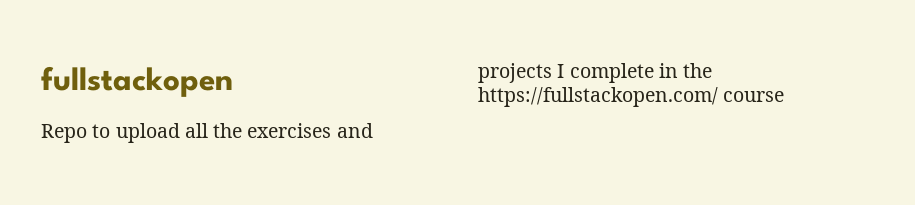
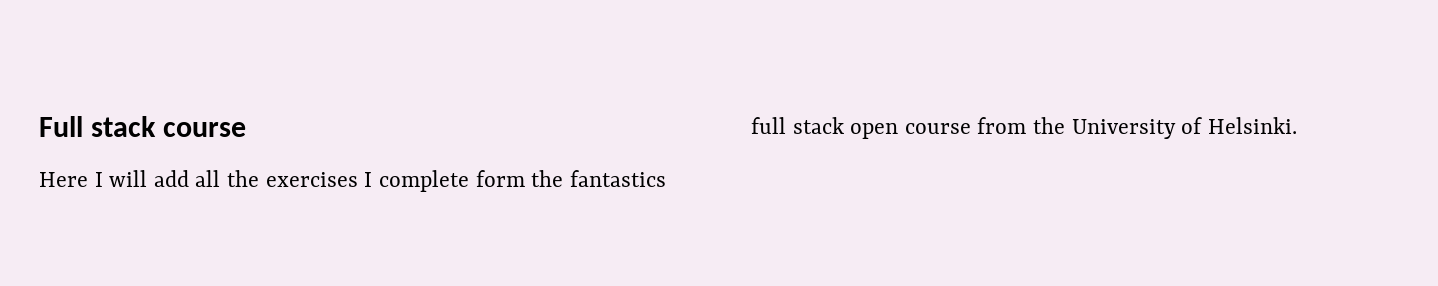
[41,66,233,97] [41,123,373,143] [478,63,713,83] [478,87,785,107] fullstackopen // Repo to upload all the exercises and projects I complete in the https://fullstackopen.com/ course -> [39,116,247,137] [39,170,666,192] [751,117,1297,139] Full stack course // Here I will add all the exercises I complete form the fantastics full stack open course from the University of Helsinki.

